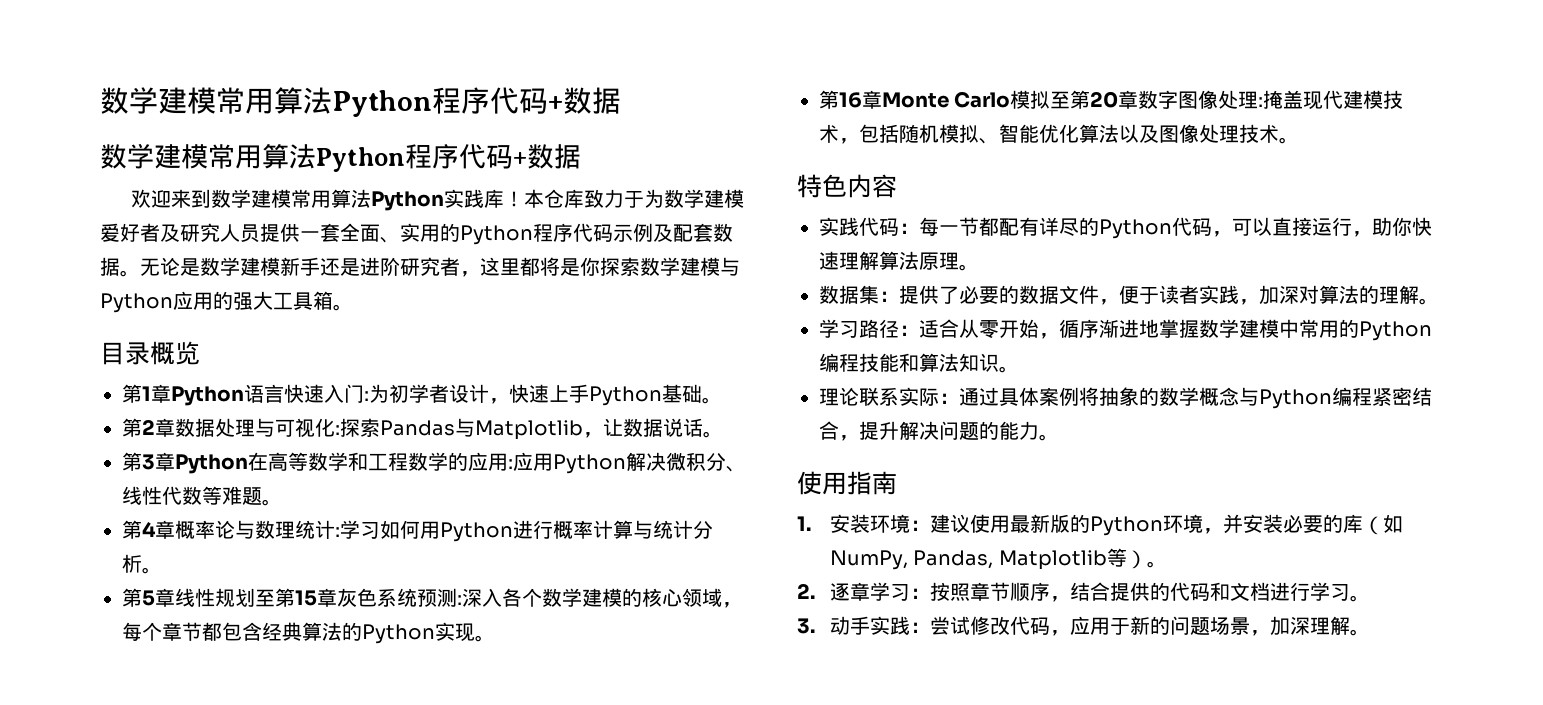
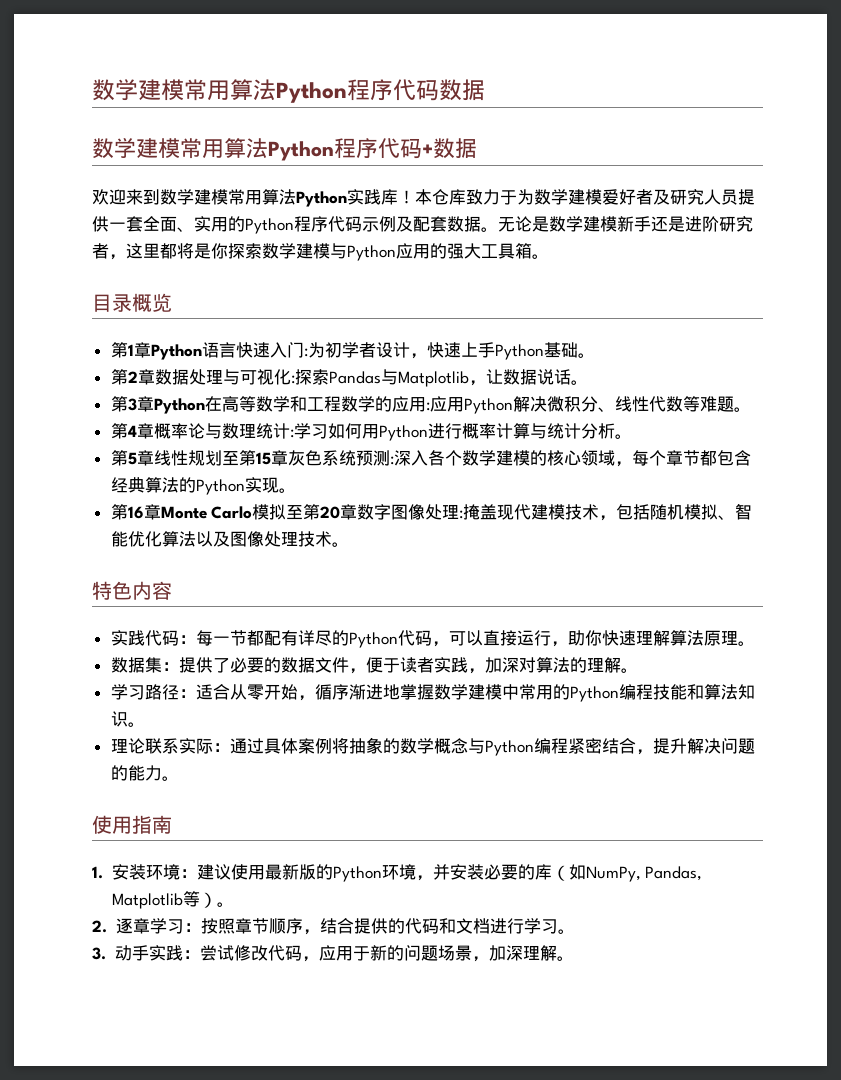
[100,87,563,117] 数学建模常用算法Python程序代码+ -> [92,79,439,103] 数学建模常用算法Python程序代码

